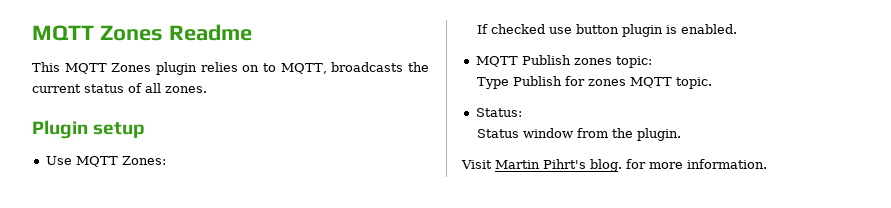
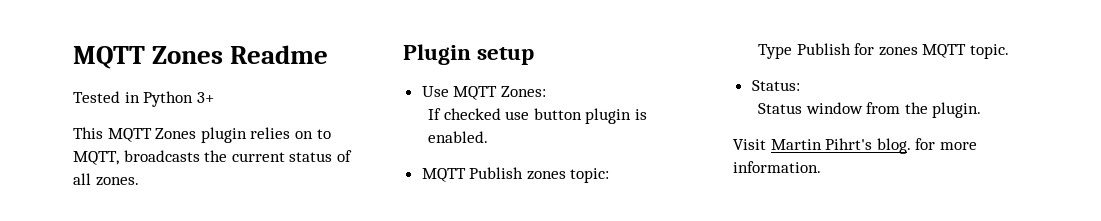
(252, 32) none -> [73,91,214,107] // Tested in Python 3+

